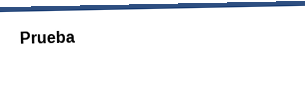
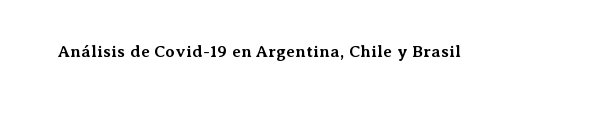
[19,30,75,44] Prueba -> [57,44,462,61] Análisis de Covid-19 en Argentina, Chile y Brasil

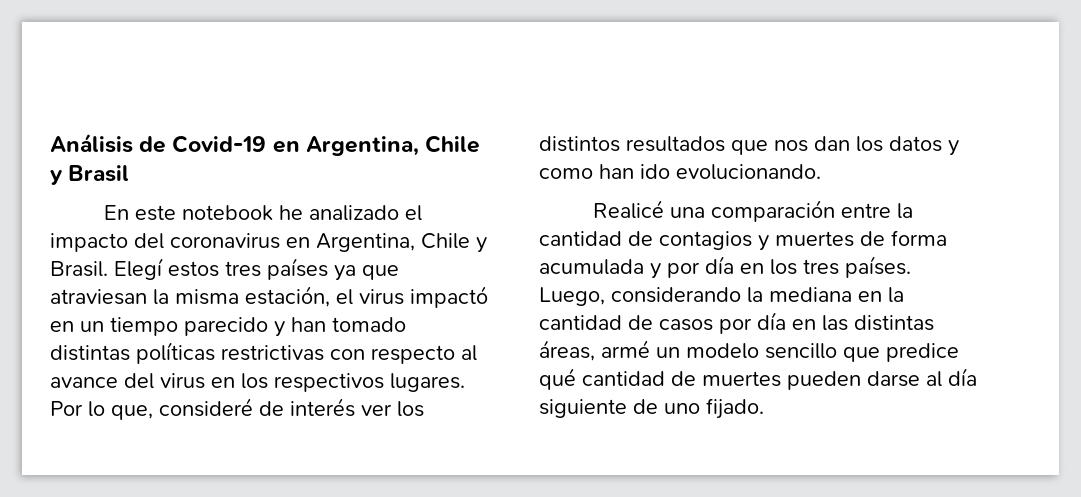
(462, 51) none -> [103,205,422,221] [50,233,487,253] [50,258,399,281] [50,286,488,308] [50,317,406,337] [50,342,477,364] [50,373,465,392] [50,398,424,420] [539,136,959,156] [539,164,821,180] [592,200,913,222] [539,230,947,251] [539,256,911,279] [539,287,904,306] [539,312,934,334] [539,340,959,362] [539,368,977,390] [539,398,764,419] // En este notebook he analizado el impacto del coronavirus en Argentina, Chile y Brasil. Elegí estos tres países ya que atraviesan la misma estación, el virus impactó en un tiempo parecido y han tomado distintas políticas restrictivas con respecto al avance del virus en los respectivos lugares. Por lo que, consideré de interés ver los distintos resultados que nos dan los datos y como han ido evolucionando. // Realicé una comparación entre la cantidad de contagios y muertes de forma acumulada y por día en los tres países. Luego, considerando la mediana en la cantidad de casos por día en las distintas áreas, armé un modelo sencillo que predice qué cantidad de muertes pueden darse al día siguiente de uno fijado.

